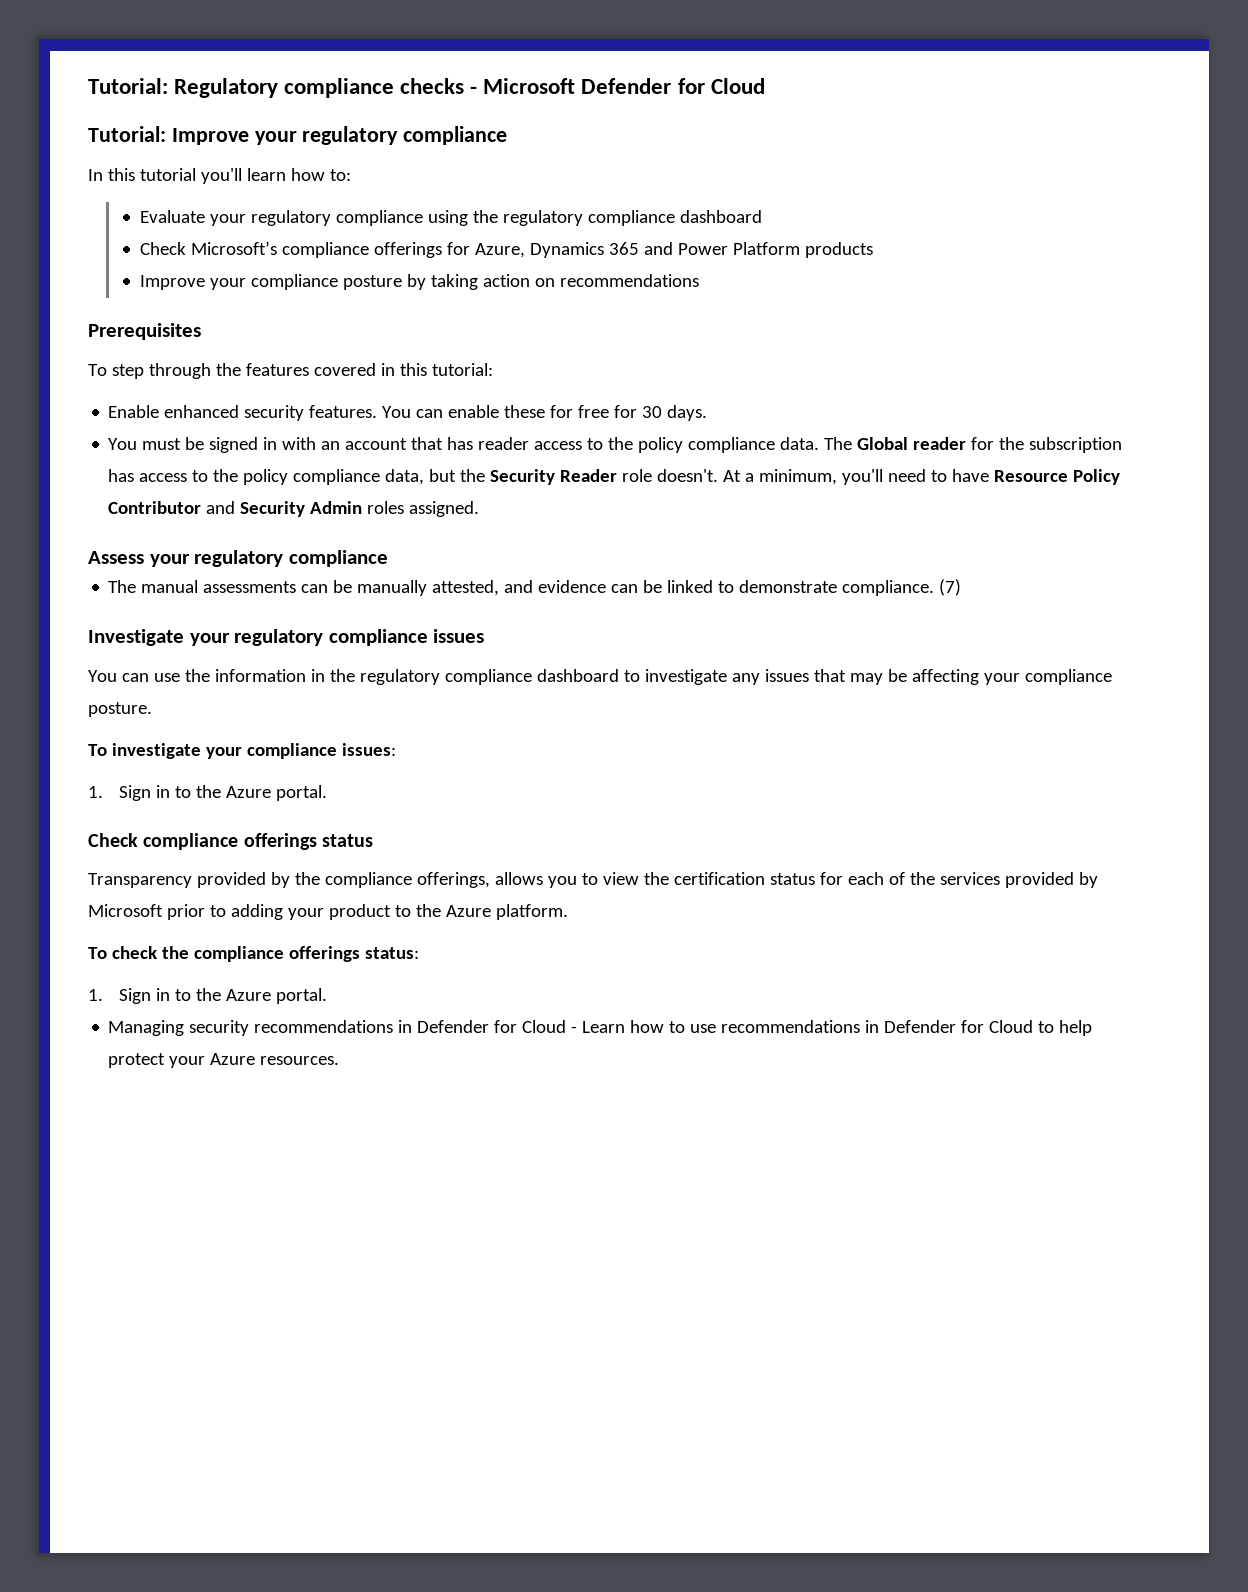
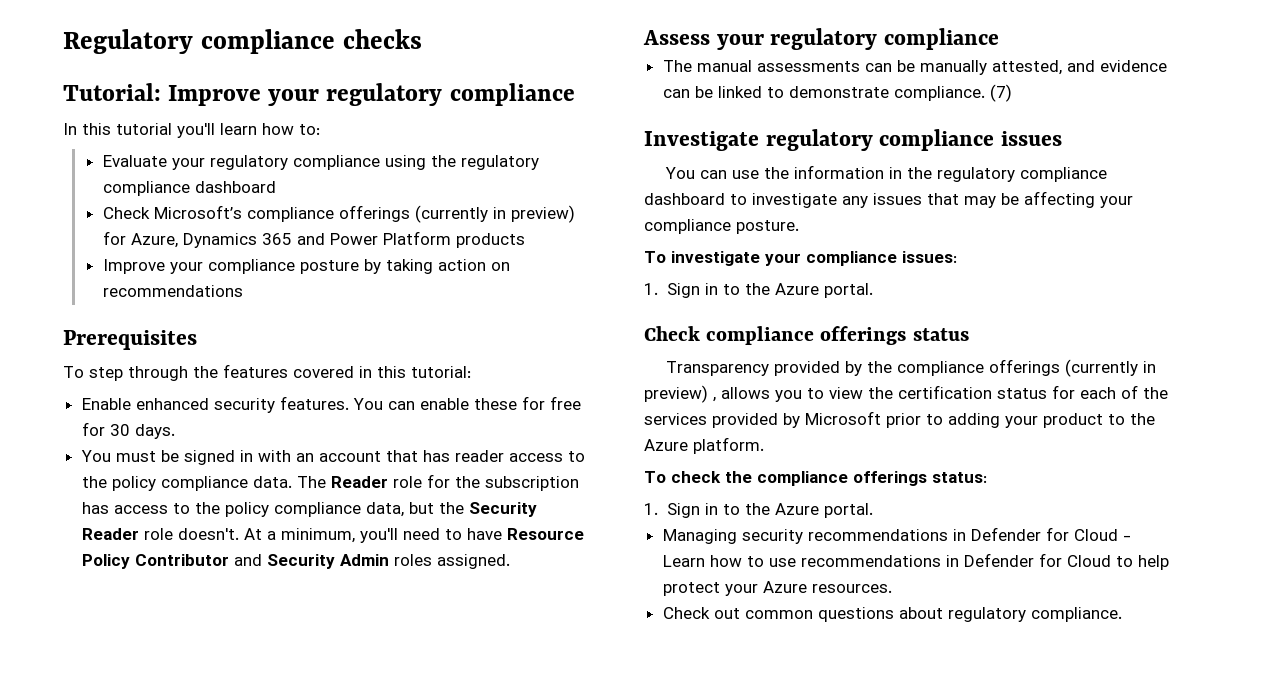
[88,78,168,94] Tutorial: -> (63, 41) none
[470,78,765,94] - Microsoft Defender for Cloud -> (422, 39) none
(442, 250) none -> [414,205,575,223] (currently in preview)
[857,437,967,450] Global reader -> [330,476,422,488] Reader role
[189,633,230,646] your -> (759, 141) none
[416,872,490,888] offerings, -> [989,359,1157,377] [644,385,716,403] offerings (currently in preview) ,
(340, 1060) none -> [662,607,1122,622] // Check out common questions about regulatory compliance.

